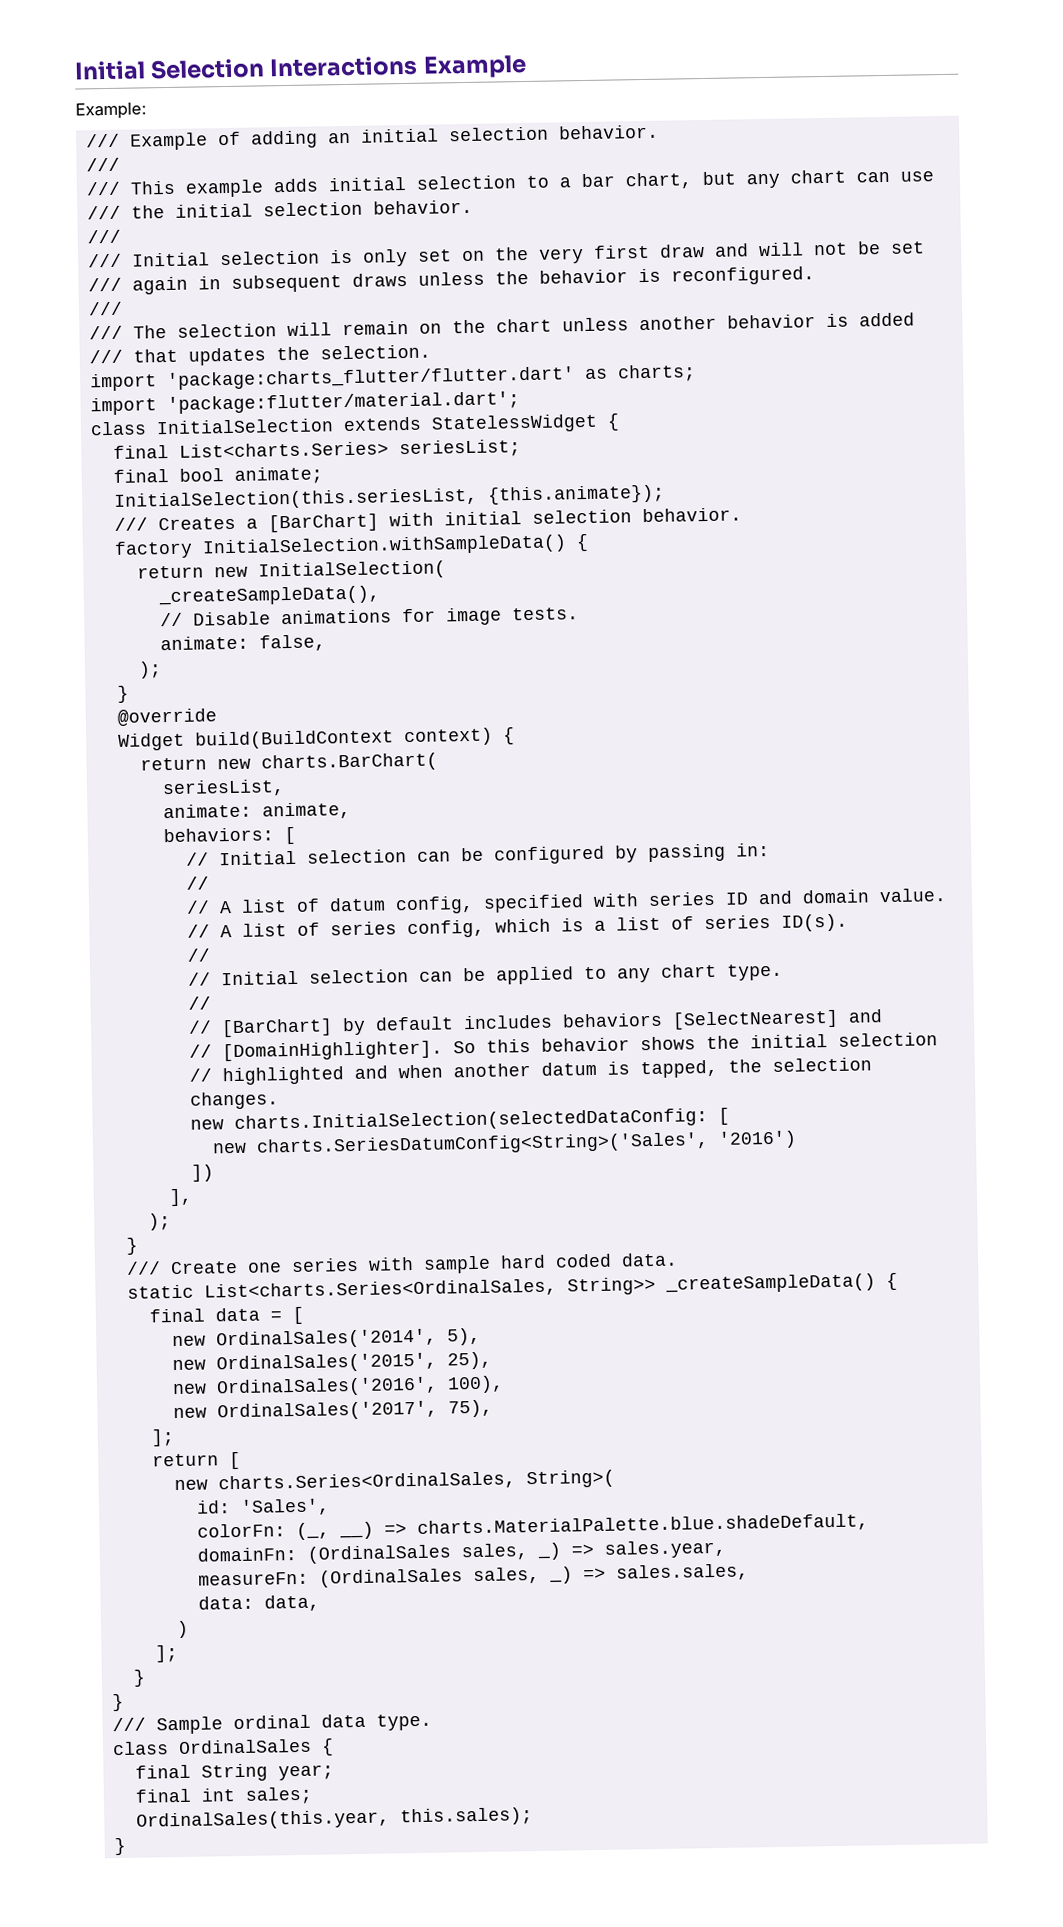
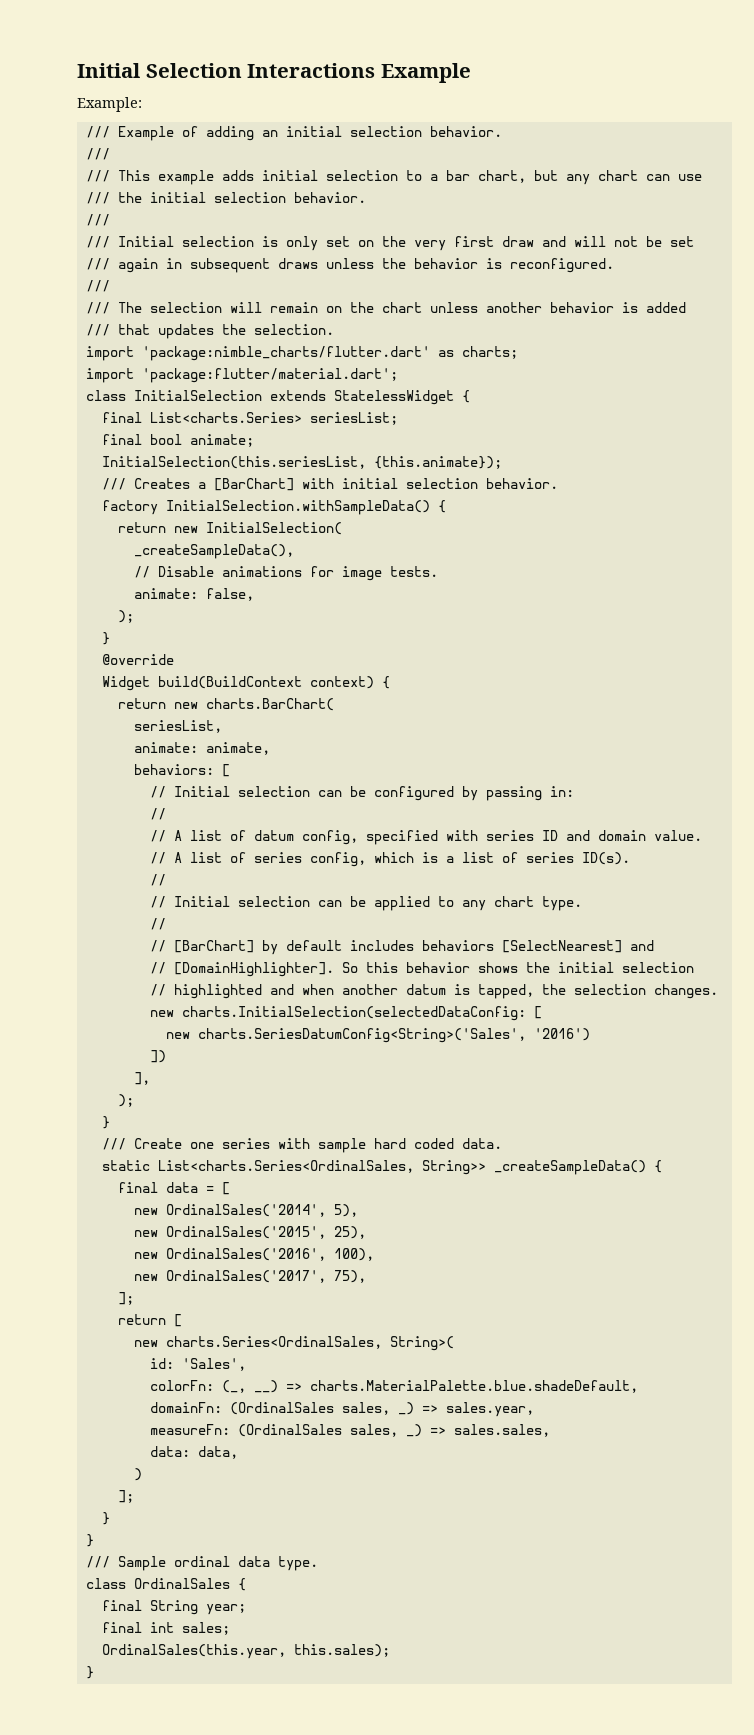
[166,366,575,391] 'package:charts_flutter/flutter.dart' -> [141,346,430,361] 'package:nimble_charts/flutter.dart'

